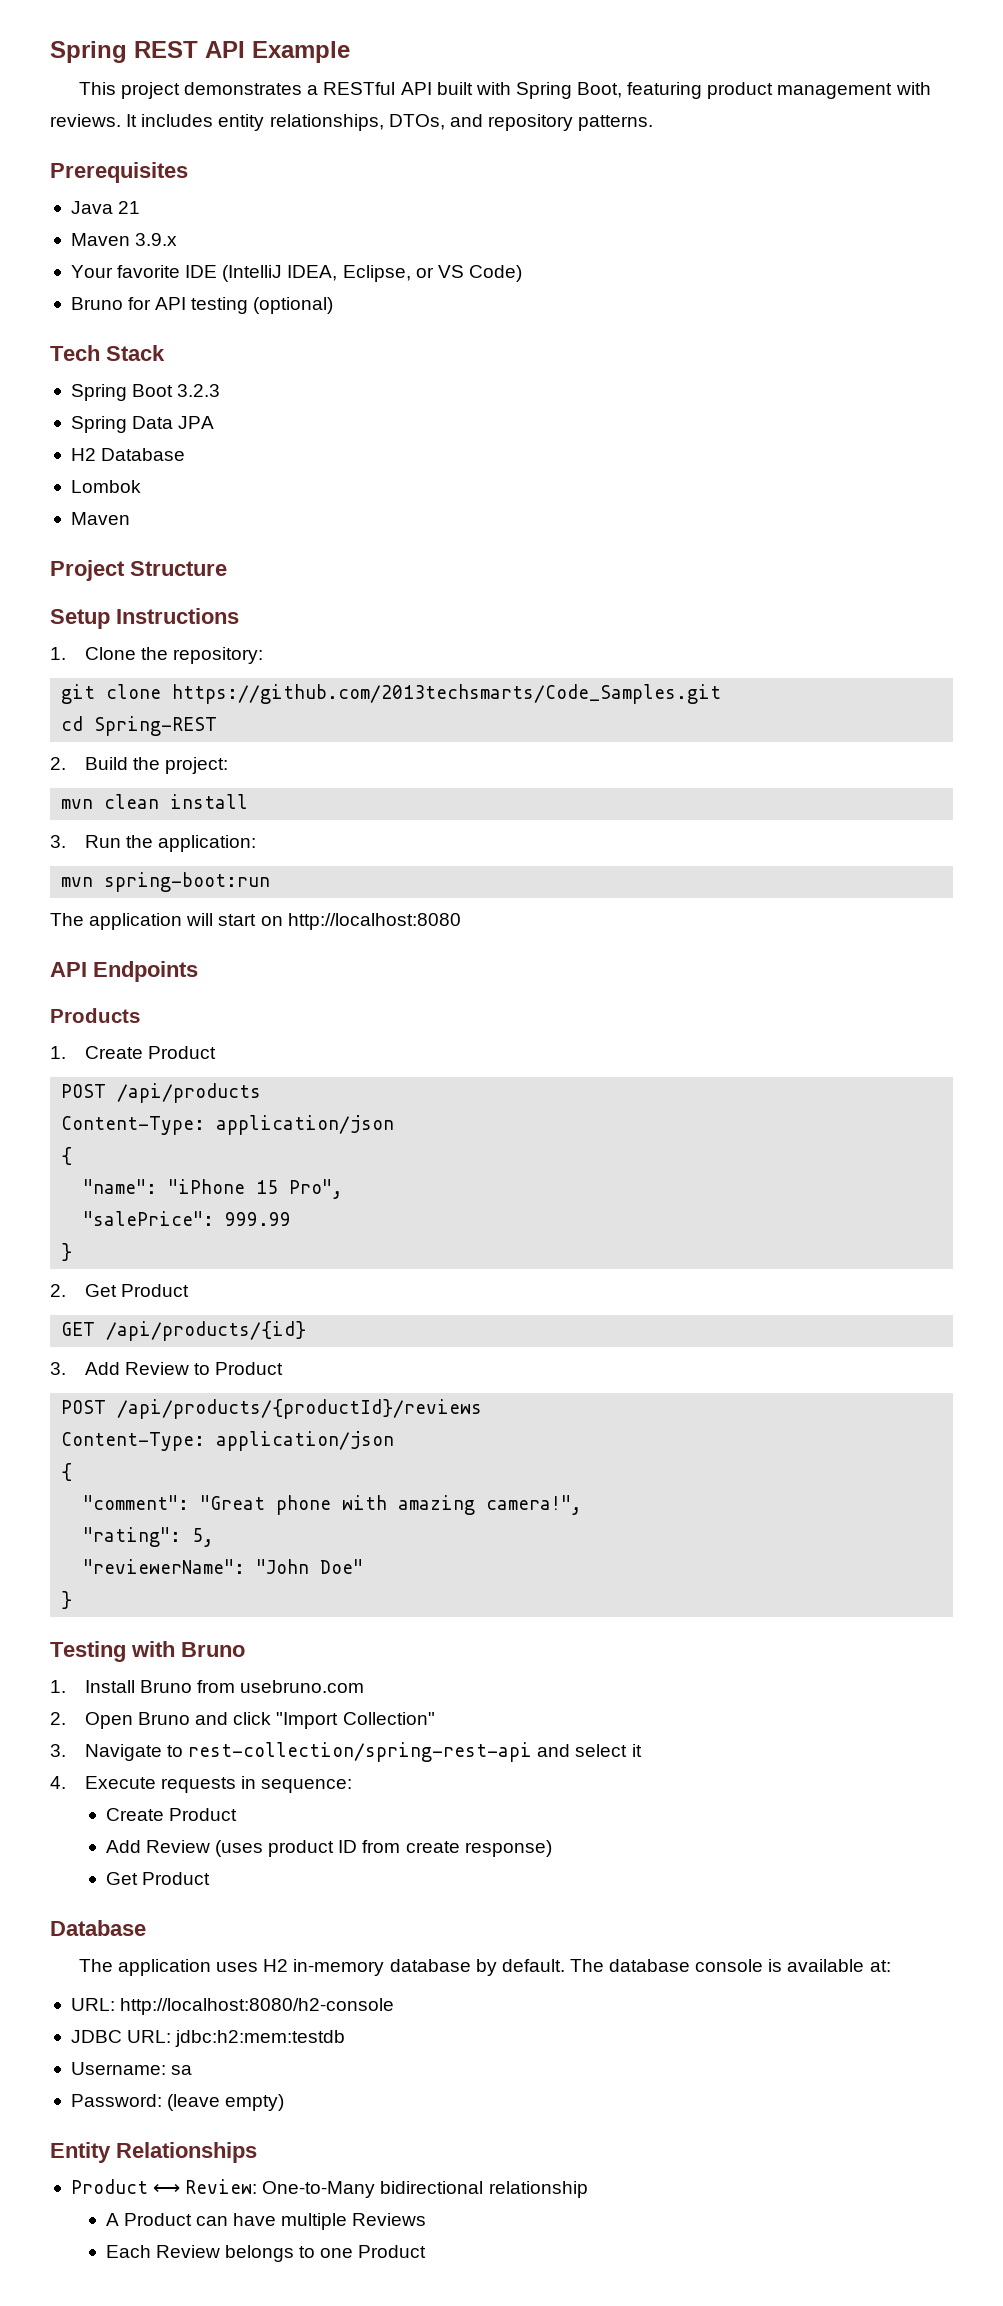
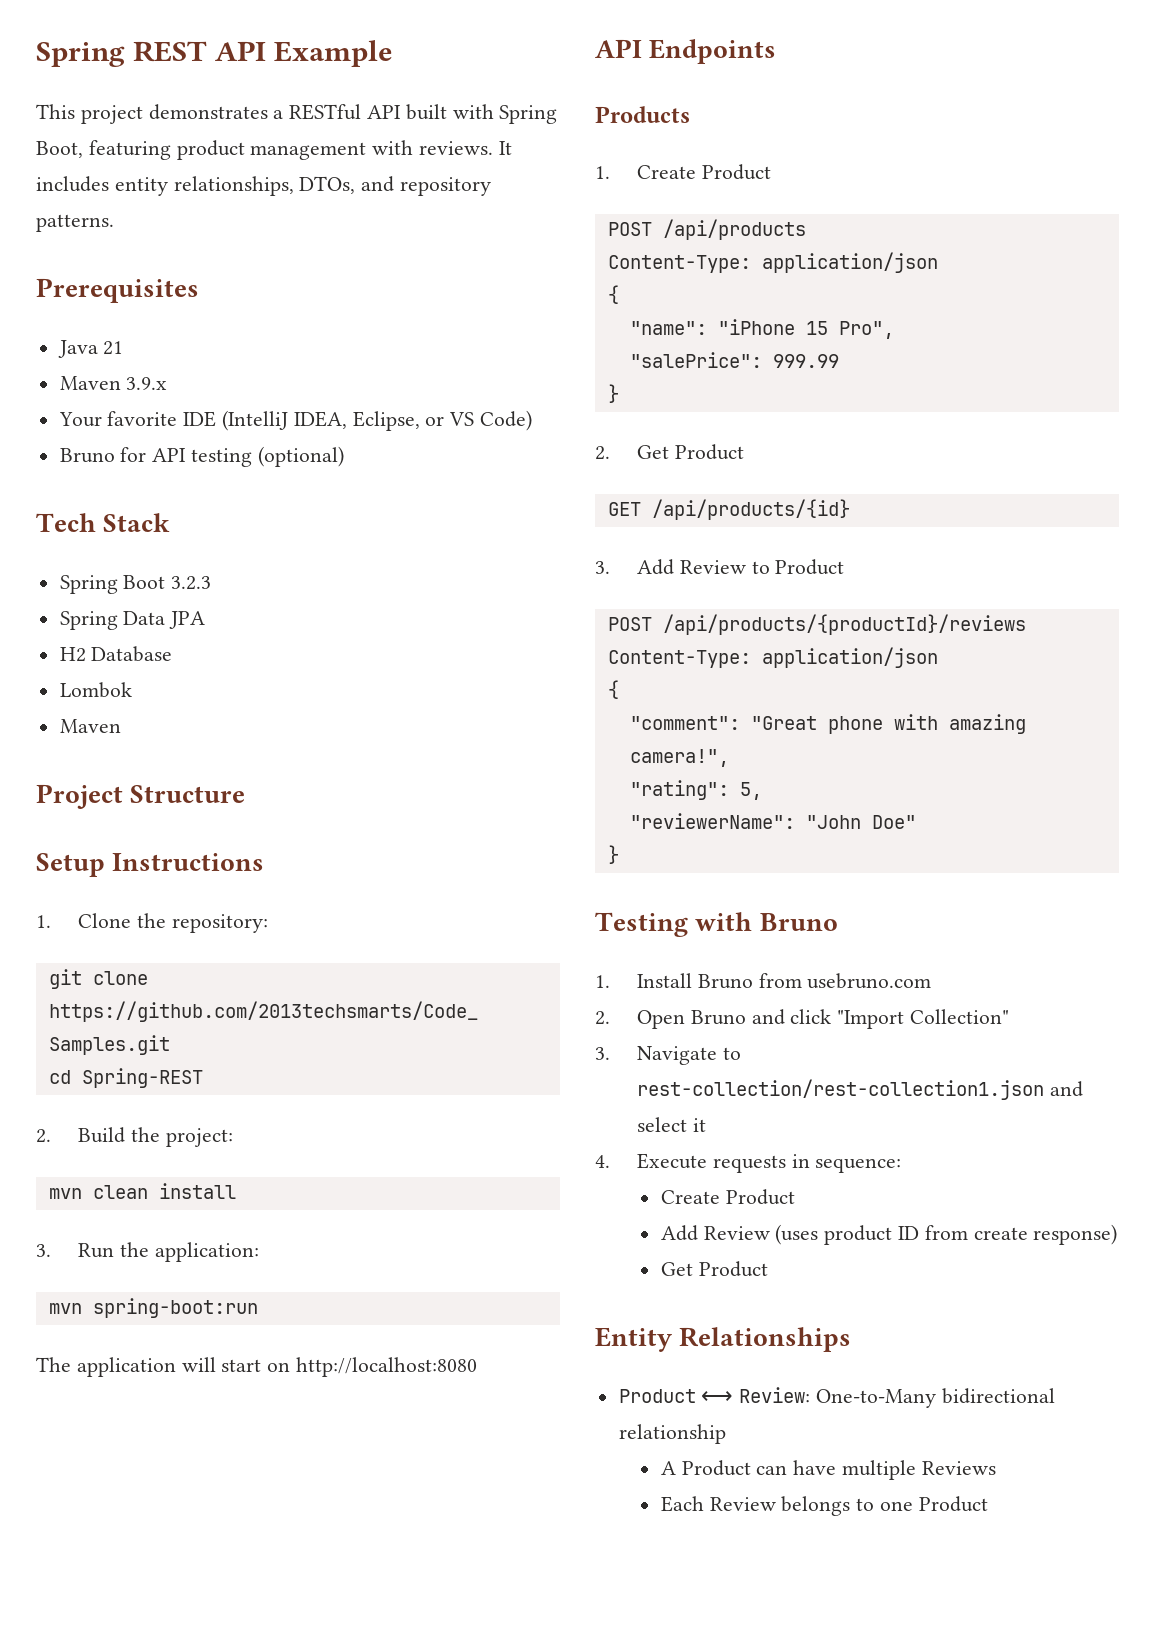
[188,1742,533,1762] rest-collection/spring-rest-api -> [637,1079,1045,1100] rest-collection/rest-collection1.json
[50,1920,146,1936] [78,1959,891,1976] [70,1998,395,2015] [70,2030,346,2047] [70,2062,193,2075] [70,2094,285,2111] // Database // The application uses H2 in-memory database by default. The database console is available at: // URL: http://localhost:8080/h2-console // JDBC URL: jdbc:h2:mem:testdb // Username: sa // Password: (leave empty) -> (768, 1269) none

